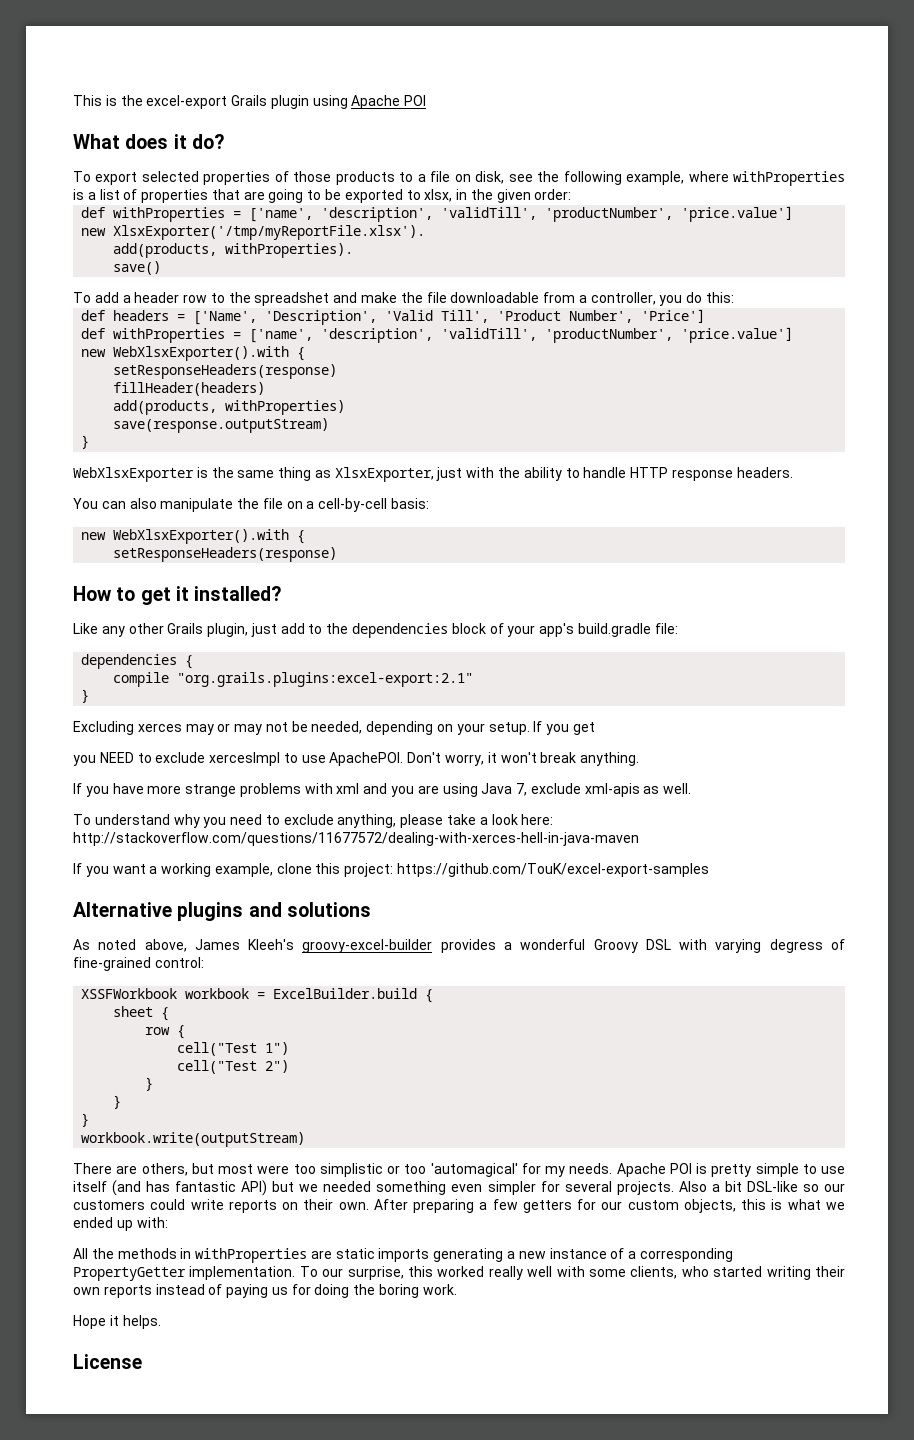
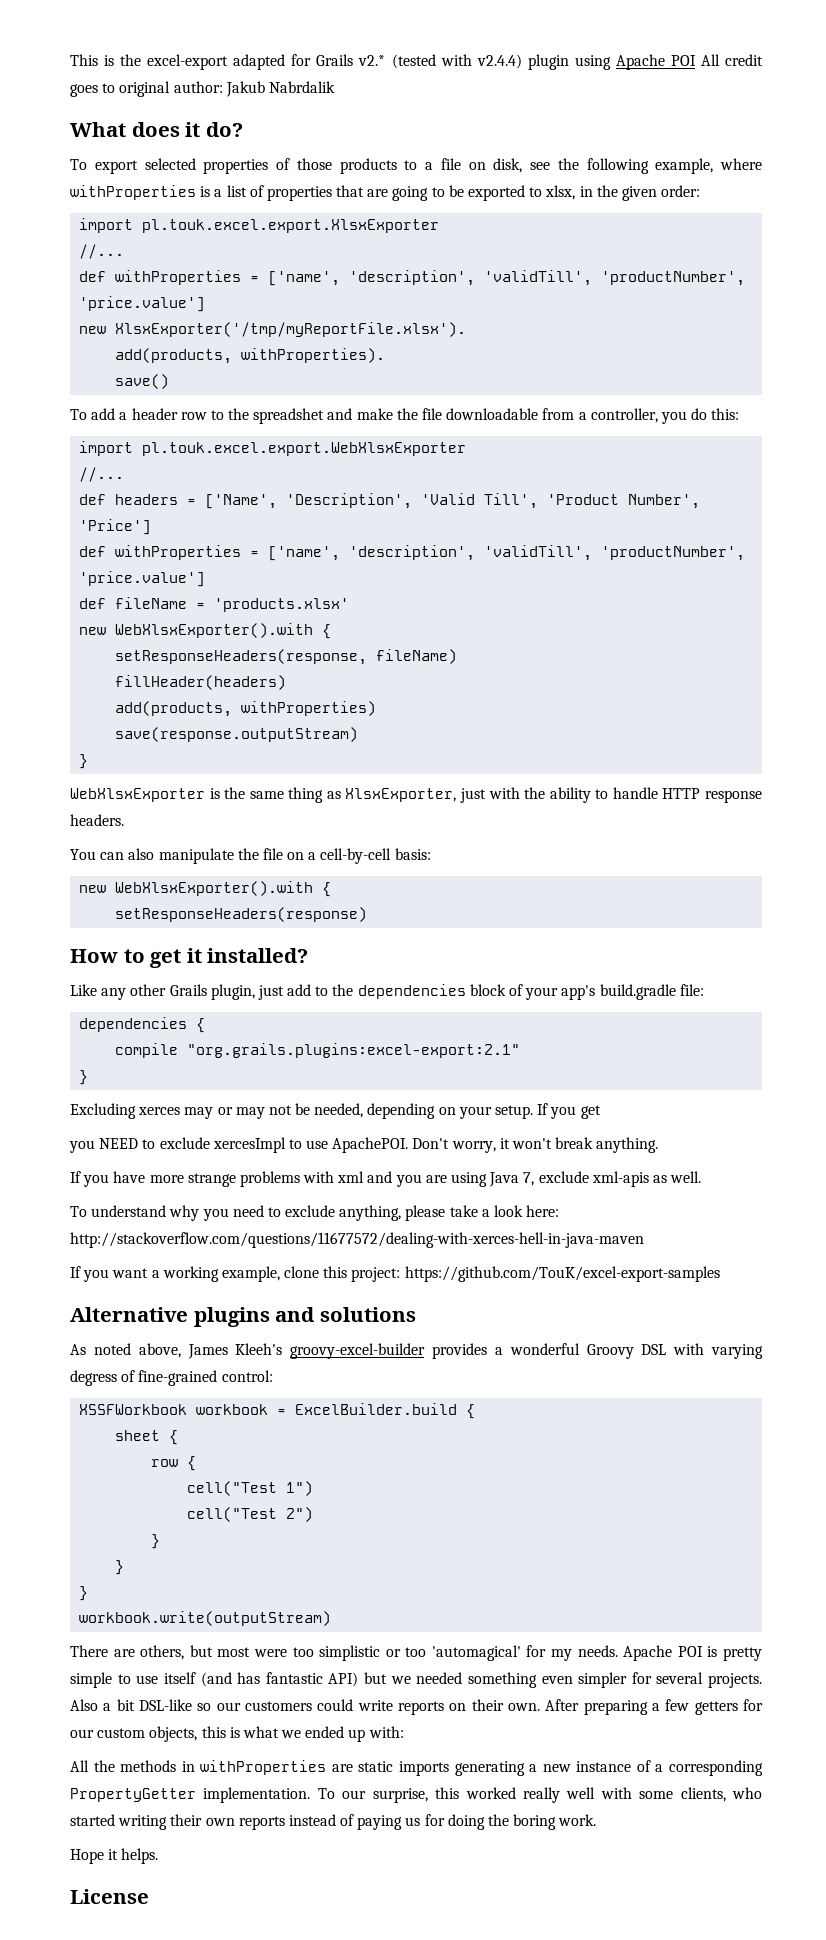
[231,95,427,109] Grails plugin using Apache POI -> [233,54,763,70] [70,81,335,97] adapted for Grails v2.* (tested with v2.4.4) plugin using Apache POI All credit goes to original author: Jakub Nabrdalik
(572, 194) none -> [79,218,440,233] [79,244,125,259] // import pl.touk.excel.export.XlsxExporter // //...
(735, 297) none -> [79,441,467,456] [79,467,125,482] // import pl.touk.excel.export.WebXlsxExporter // //...
[81,346,306,361] [113,364,338,379] // new WebXlsxExporter().with { // setResponseHeaders(response) -> [79,597,350,612] [79,623,332,639] [115,649,458,665] // def fileName = 'products.xlsx' // new WebXlsxExporter().with { // setResponseHeaders(response, fileName)

